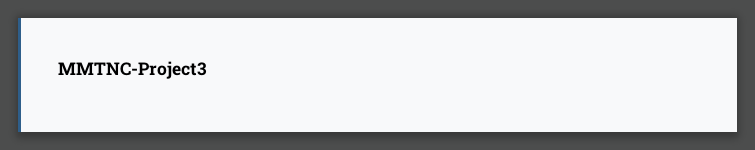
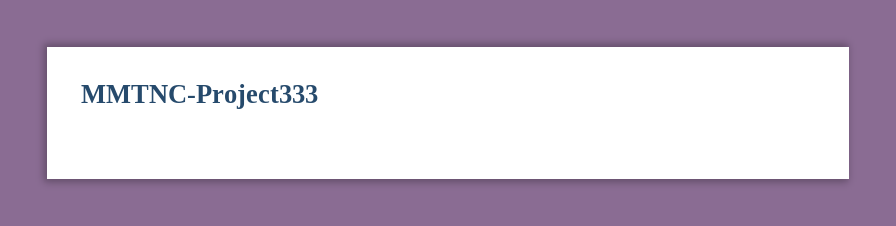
[58,61,207,79] MMTNC-Project3 -> [81,84,318,109] MMTNC-Project333

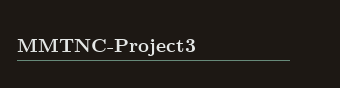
[81,84,318,109] MMTNC-Project333 -> [17,38,196,56] MMTNC-Project3

